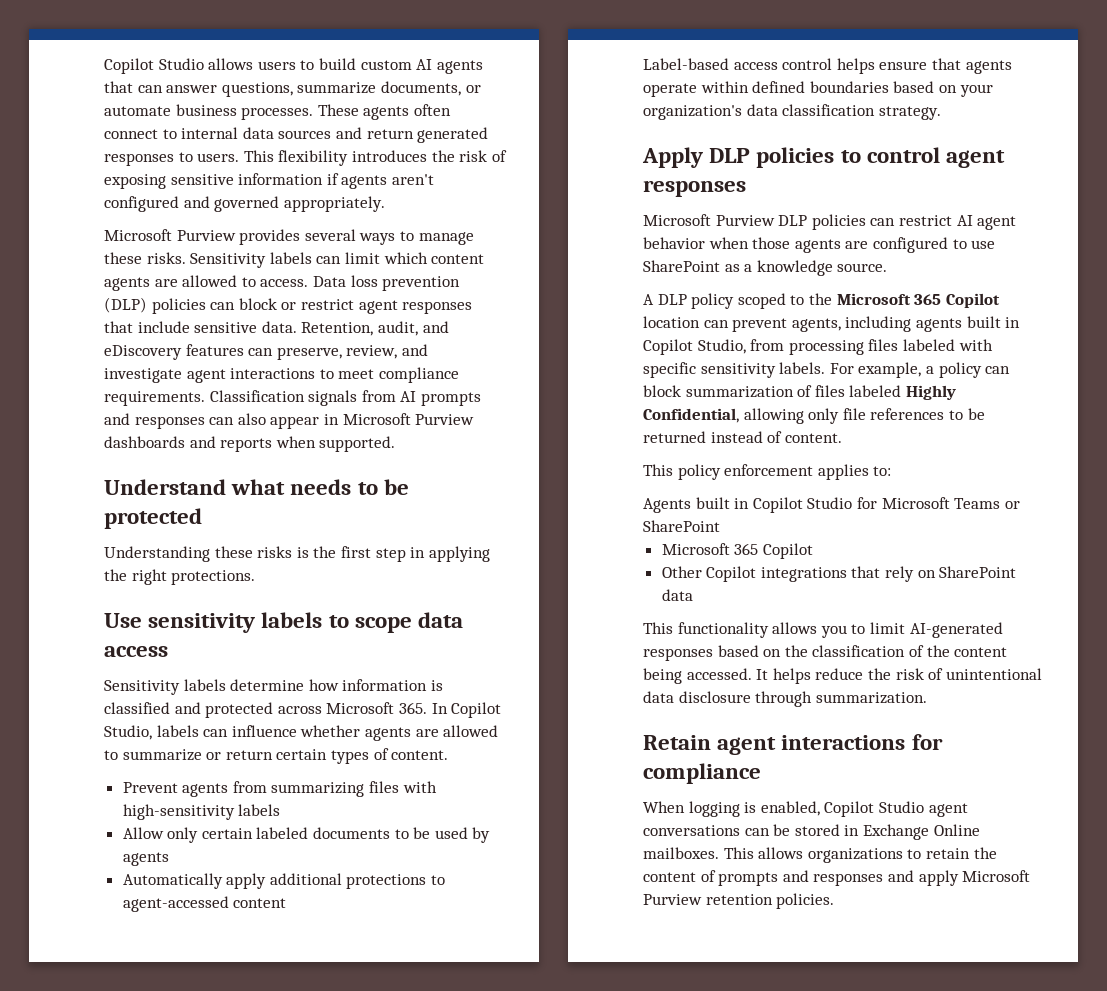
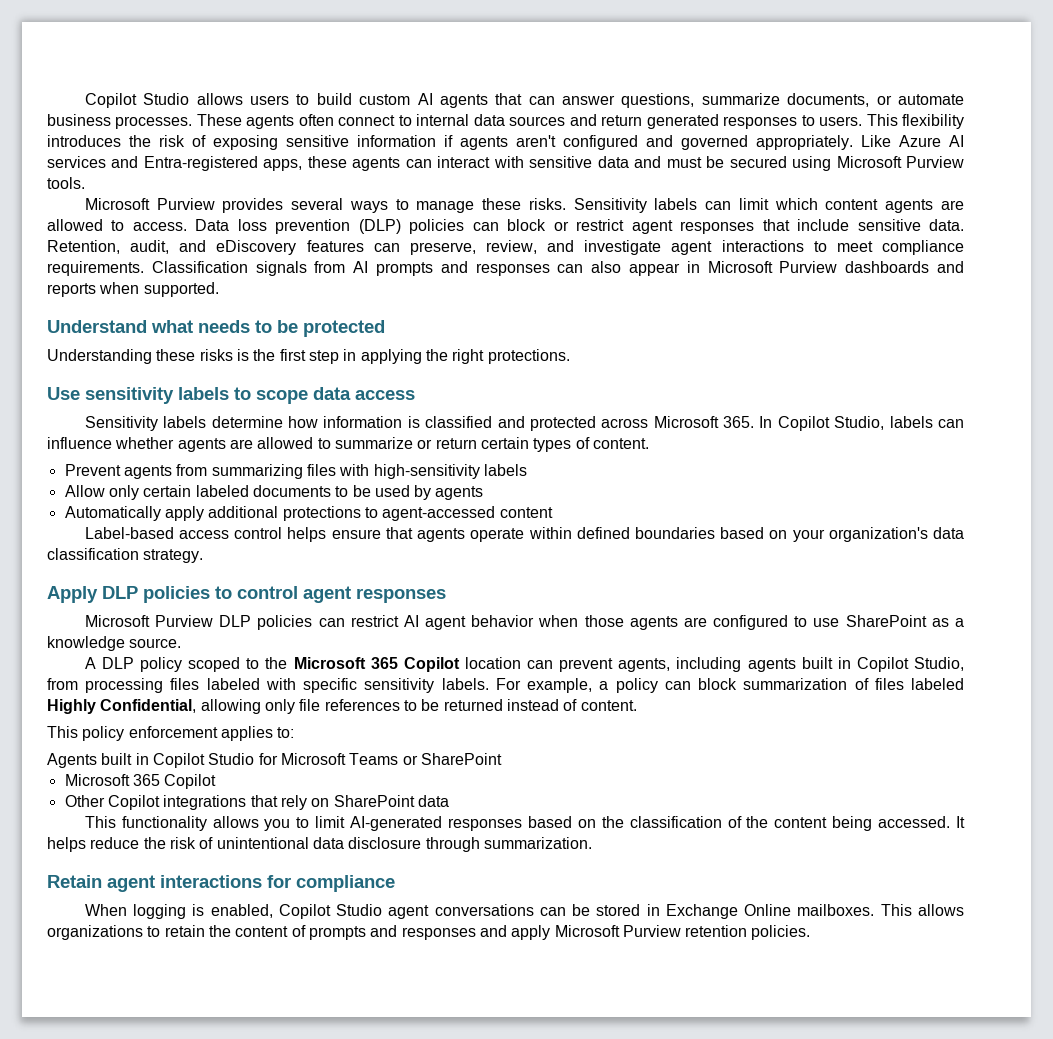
(385, 204) none -> [861,135,964,147] [47,156,965,171] [47,177,85,189] Like Azure AI services and Entra-registered apps, these agents can interact with sensitive data and must be secured using Microsoft Purview tools.

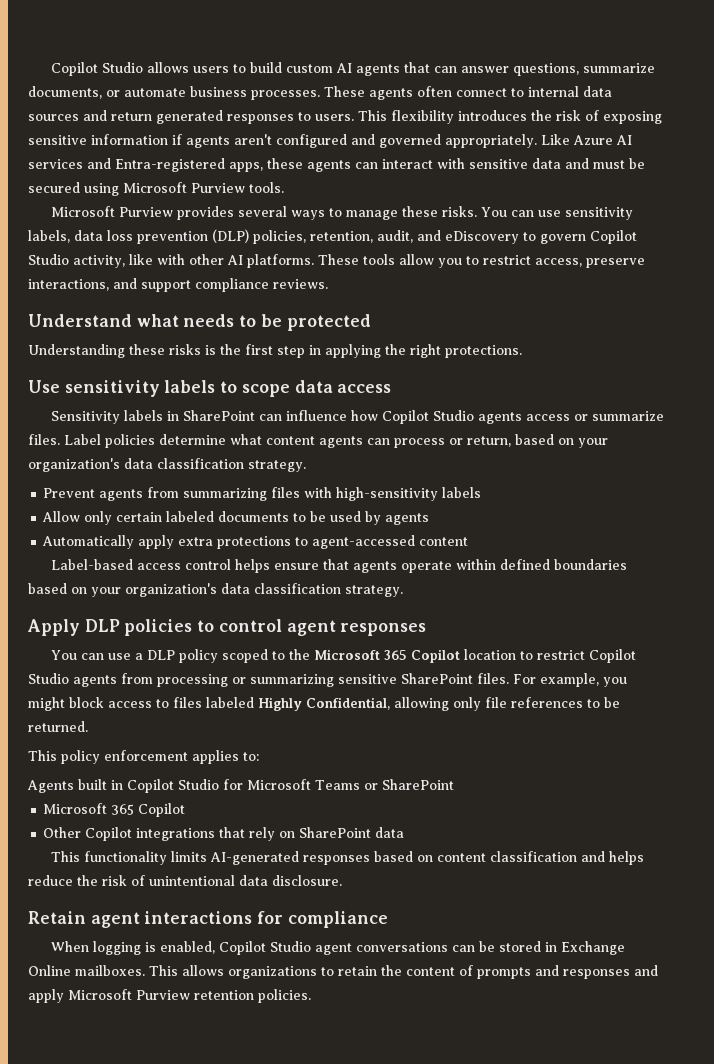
[573,198,964,213] [47,219,965,234] [47,240,964,255] [47,261,964,276] [47,282,219,297] Sensitivity labels can limit which content agents are allowed to access. Data loss prevention (DLP) policies can block or restrict agent responses that include sensitive data. Retention, audit, and eDiscovery features can preserve, review, and investigate agent interactions to meet compliance requirements. Classification signals from AI prompts and responses can also appear in Microsoft Purview dashboards and reports when supported. -> [481,207,634,220] [28,229,637,244] [28,254,645,268] [28,278,328,292] You can use sensitivity labels, data loss prevention (DLP) policies, retention, audit, and eDiscovery to govern Copilot Studio activity, like with other AI platforms. These tools allow you to restrict access, preserve interactions, and support compliance reviews.
[211,416,964,431] [47,437,649,452] determine how information is classified and protected across Microsoft 365. In Copilot Studio, labels can influence whether agents are allowed to summarize or return certain types of content. -> [167,410,665,424] [28,434,608,448] [28,458,306,472] in SharePoint can influence how Copilot Studio agents access or summarize files. Label policies determine what content agents can process or return, based on your organization's data classification strategy.
[208,506,279,518] additional -> [178,537,214,546] extra
[84,615,964,630] [47,636,182,651] [84,657,96,669] Microsoft Purview DLP policies can restrict AI agent behavior when those agents are configured to use SharePoint as a knowledge source. // A -> [51,650,144,660] You can use a
[527,657,964,672] [47,678,869,693] can prevent agents, including agents built in Copilot Studio, from processing files labeled with specific sensitivity labels. For example, a policy can block summarization of -> [520,649,637,663] [28,673,627,687] [28,697,169,711] to restrict Copilot Studio agents from processing or summarizing sensitive SharePoint files. For example, you might block access to
[443,699,637,711] returned instead of content. -> [28,721,88,732] returned.
[212,816,966,831] allows you to limit AI-generated responses based on the classification of the content being accessed. It -> [171,851,606,865] limits AI-generated responses based on content classification and
[348,837,592,852] disclosure through summarization. -> [272,875,342,886] disclosure.

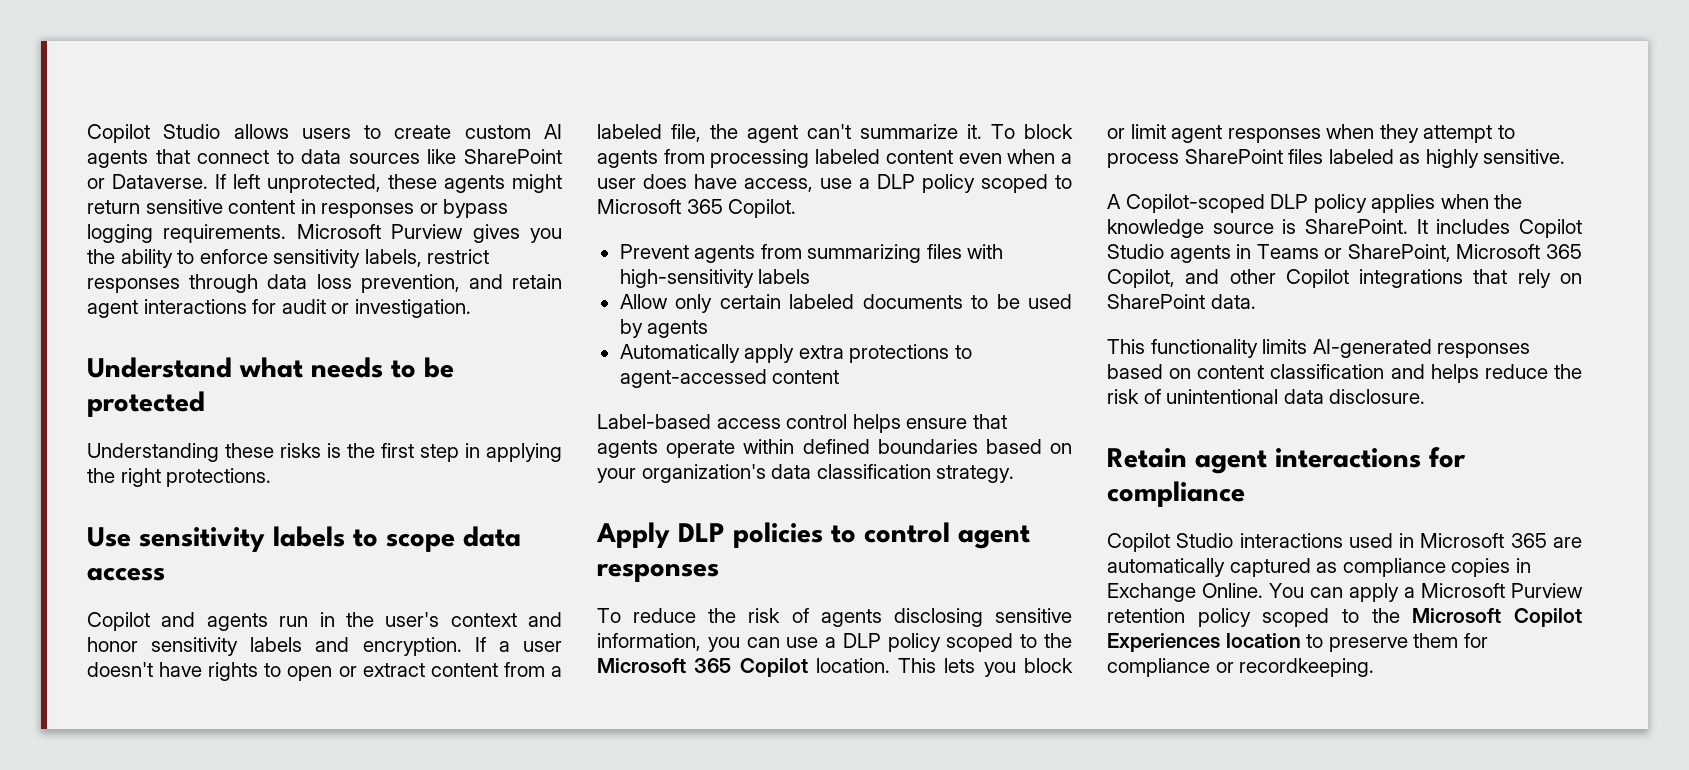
[250,62,283,73] build -> [394,125,452,139] create
[434,63,656,76] [28,86,452,100] can answer questions, summarize documents, or automate business processes. These agents often -> (190, 156) none
[528,86,579,97] internal -> (294, 157) none
[83,110,662,124] [28,134,632,148] [28,158,645,172] [28,182,284,196] [51,206,634,220] [28,229,637,244] [28,254,645,268] [28,278,328,292] and return generated responses to users. This flexibility introduces the risk of exposing sensitive information if agents aren't configured and governed appropriately. Like Azure AI services and Entra-registered apps, these agents can interact with sensitive data and must be secured using Microsoft Purview tools. // Microsoft Purview provides several ways to manage these risks. You can use sensitivity labels, data loss prevention (DLP) policies, retention, audit, and eDiscovery to govern Copilot Studio activity, like with other AI platforms. These tools allow you to restrict access, preserve interactions, and support compliance reviews. -> [427,149,562,164] [87,174,562,193] [87,199,509,218] [87,224,563,243] [87,249,490,268] [87,274,562,293] [87,299,471,318] like SharePoint or Dataverse. If left unprotected, these agents might return sensitive content in responses or bypass logging requirements. Microsoft Purview gives you the ability to enforce sensitivity labels, restrict responses through data loss prevention, and retain agent interactions for audit or investigation.
[51,410,665,424] [28,434,608,448] [28,458,306,472] Sensitivity labels in SharePoint can influence how Copilot Studio agents access or summarize files. Label policies determine what content agents can process or return, based on your organization's data classification strategy. -> [87,612,562,631] [87,637,563,656] [87,662,562,681] [597,124,1073,143] [597,149,1072,168] [597,174,1072,193] [597,199,797,218] Copilot and agents run in the user's context and honor sensitivity labels and encryption. If a user doesn't have rights to open or extract content from a labeled file, the agent can't summarize it. To block agents from processing labeled content even when a user does have access, use a DLP policy scoped to Microsoft 365 Copilot.
[51,650,78,660] You -> [597,608,1072,627] [597,633,740,652] To reduce the risk of agents disclosing sensitive information, you
[464,649,637,663] [28,673,627,687] [28,697,620,711] [28,721,88,732] [28,750,259,764] [27,779,311,793] location to restrict Copilot Studio agents from processing or summarizing sensitive SharePoint files. For example, you might block access to files labeled Highly Confidential, allowing only file references to be returned. // This policy enforcement applies to: // Agents built in Copilot Studio for Microsoft -> [815,658,1073,677] [1107,124,1515,143] [1107,149,1566,168] [1107,194,1523,213] [1107,219,1582,238] [1107,244,1252,263] location. This lets you block or limit agent responses when they attempt to process SharePoint files labeled as highly sensitive. // A Copilot-scoped DLP policy applies when the knowledge source is SharePoint. It includes Copilot Studio agents in
[381,779,454,790] [43,803,186,817] [43,827,82,838] SharePoint // Microsoft 365 Copilot // Other -> [1347,244,1582,262] [1107,269,1276,288] SharePoint, Microsoft 365 Copilot, and other
[375,827,405,838] data -> [1210,294,1256,309] data.
[51,941,626,955] [28,965,658,979] [28,989,311,1003] When logging is enabled, Copilot Studio agent conversations can be stored in Exchange Online mailboxes. This allows organizations to retain the content of prompts and responses and apply Microsoft Purview retention policies. -> [1107,533,1582,552] [1107,558,1531,577] [1107,583,1583,602] [1107,608,1582,627] [1107,633,1488,652] [1107,658,1375,677] Copilot Studio interactions used in Microsoft 365 are automatically captured as compliance copies in Exchange Online. You can apply a Microsoft Purview retention policy scoped to the Microsoft Copilot Experiences location to preserve them for compliance or recordkeeping.

